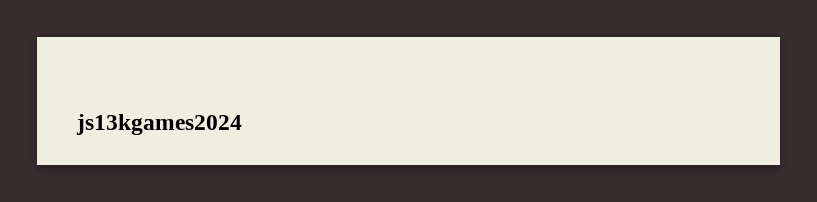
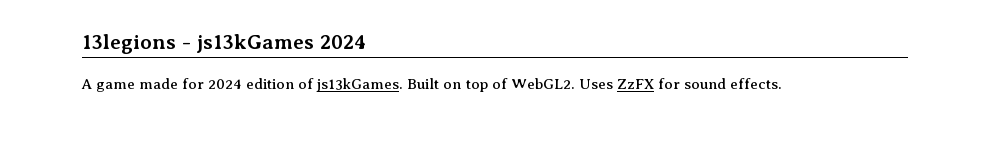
[76,114,242,135] js13kgames2024 -> [82,34,367,54] [81,78,782,92] 13legions - js13kGames 2024 // A game made for 2024 edition of js13kGames. Built on top of WebGL2. Uses ZzFX for sound effects.

